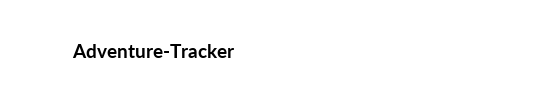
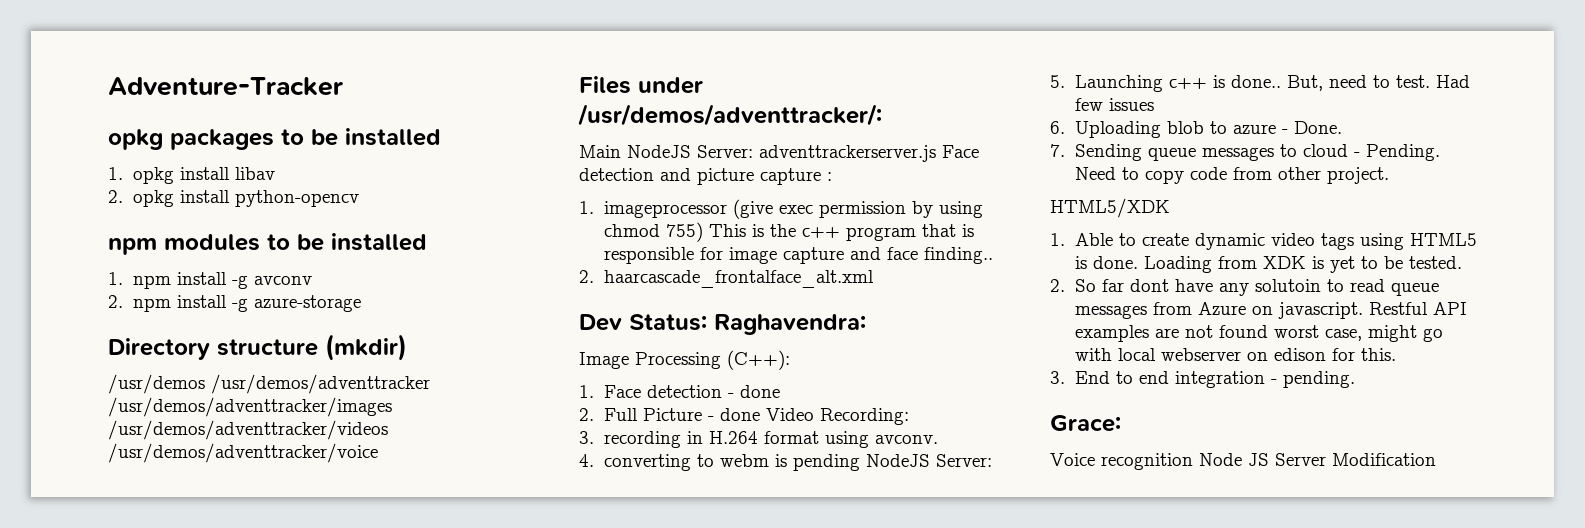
(235, 51) none -> [108,128,441,150] [108,167,275,184] [108,190,359,207] [108,233,427,255] [108,272,312,289] [108,295,361,312] [108,334,407,361] [108,374,430,394] [108,397,392,417] [108,420,388,440] [108,443,378,463] [579,76,703,94] [578,104,882,126] [579,145,979,162] [579,168,832,185] [579,199,983,219] [603,222,974,242] [603,247,993,264] [579,270,874,288] [579,314,866,335] [579,350,790,370] [579,385,780,398] [579,408,909,425] [579,431,938,448] [579,454,992,471] [1050,75,1470,92] [1074,98,1154,111] [1050,121,1342,138] [1050,144,1440,161] [1074,167,1389,184] [1050,198,1170,218] [1050,233,1477,250] [1074,256,1462,273] [1050,279,1439,296] [1074,302,1467,319] [1074,325,1443,342] [1074,348,1396,361] [1050,371,1355,388] [1050,415,1121,432] [1050,453,1436,470] // opkg packages to be installed // 1. opkg install libav // 2. opkg install python-opencv // npm modules to be installed // 1. npm install -g avconv // 2. npm install -g azure-storage // Directory structure (mkdir) // /usr/demos /usr/demos/adventtracker /usr/demos/adventtracker/images /usr/demos/adventtracker/videos /usr/demos/adventtracker/voice // Files under /usr/demos/adventtracker/: // Main NodeJS Server: adventtrackerserver.js Face detection and picture capture : // 1. imageprocessor (give exec permission by using chmod 755) This is the c++ program that is responsible for image capture and face finding.. // 2. haarcascade_frontalface_alt.xml // Dev Status: Raghavendra: // Image Processing (C++): // 1. Face detection - done // 2. Full Picture - done Video Recording: // 3. recording in H.264 format using avconv. // 4. converting to webm is pending NodeJS Server: // 5. Launching c++ is done.. But, need to test. Had few issues // 6. Uploading blob to azure - Done. // 7. Sending queue messages to cloud - Pending. Need to copy code from other project. // HTML5/XDK // 1. Able to create dynamic video tags using HTML5 is done. Loading from XDK is yet to be tested. // 2. So far dont have any solutoin to read queue messages from Azure on javascript. Restful API examples are not found worst case, might go with local webserver on edison for this. // 3. End to end integration - pending. // Grace: // Voice recognition Node JS Server Modification

